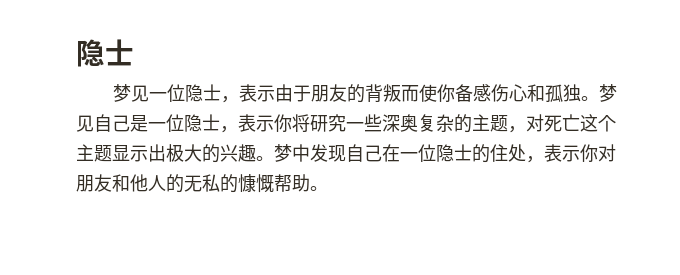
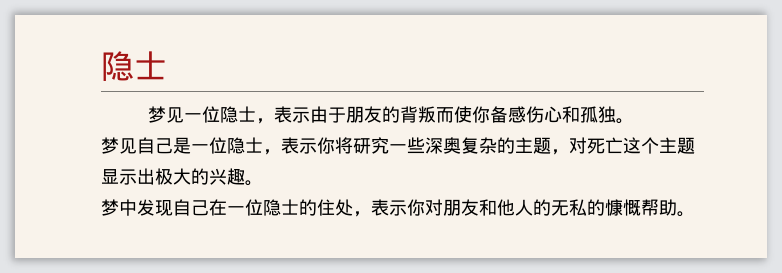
(600, 98) none -> (634, 121) //
(274, 158) none -> (263, 183) //

